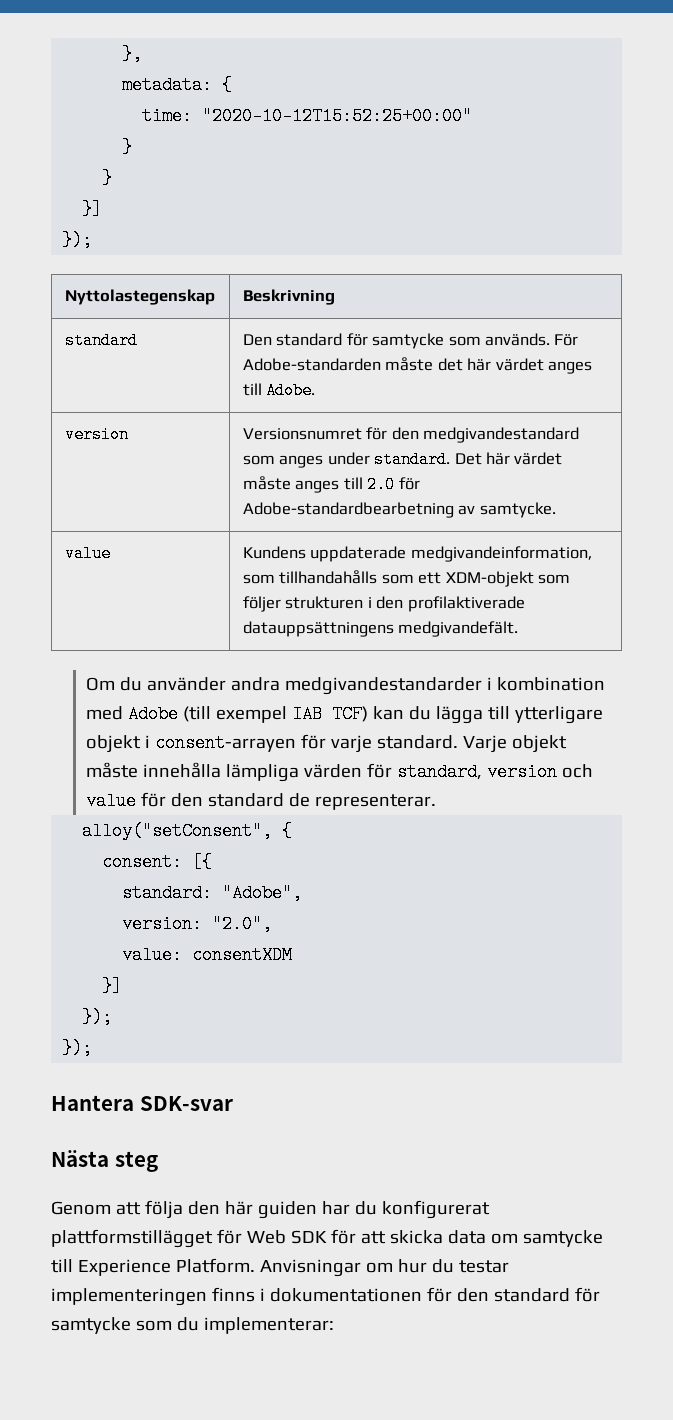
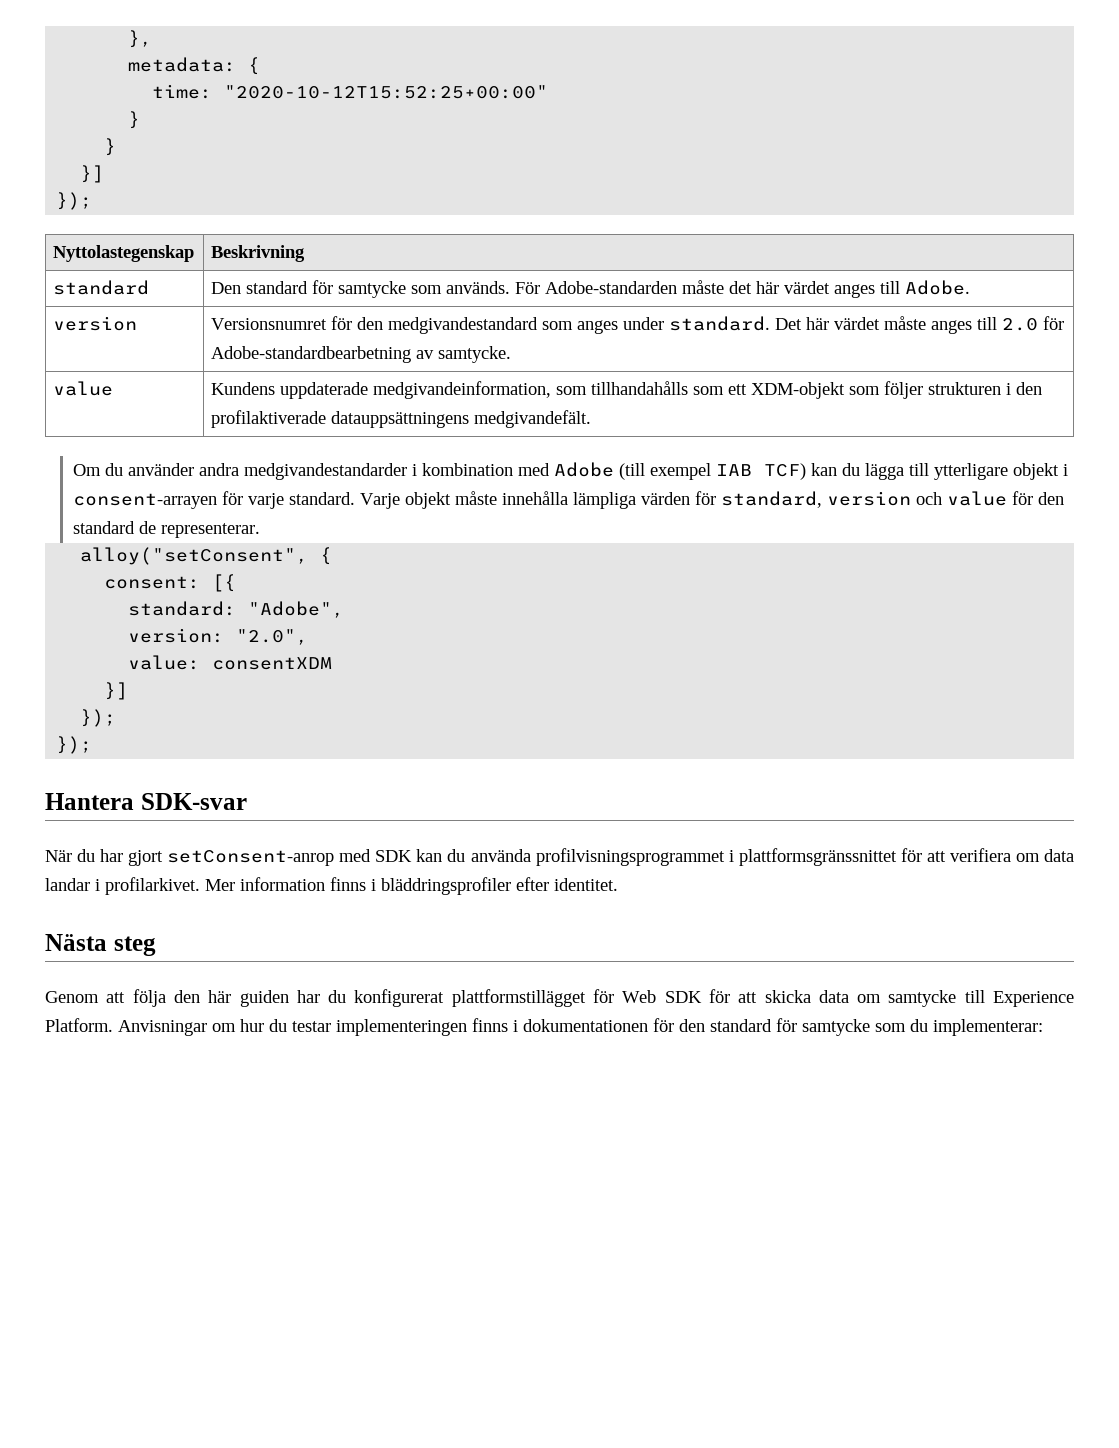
(233, 1103) none -> [45,848,1074,866] [45,877,618,895] // När du har gjort setConsent-anrop med SDK kan du använda profilvisningsprogrammet i plattformsgränssnittet för att verifiera om data landar i profilarkivet. Mer information finns i bläddringsprofiler efter identitet.

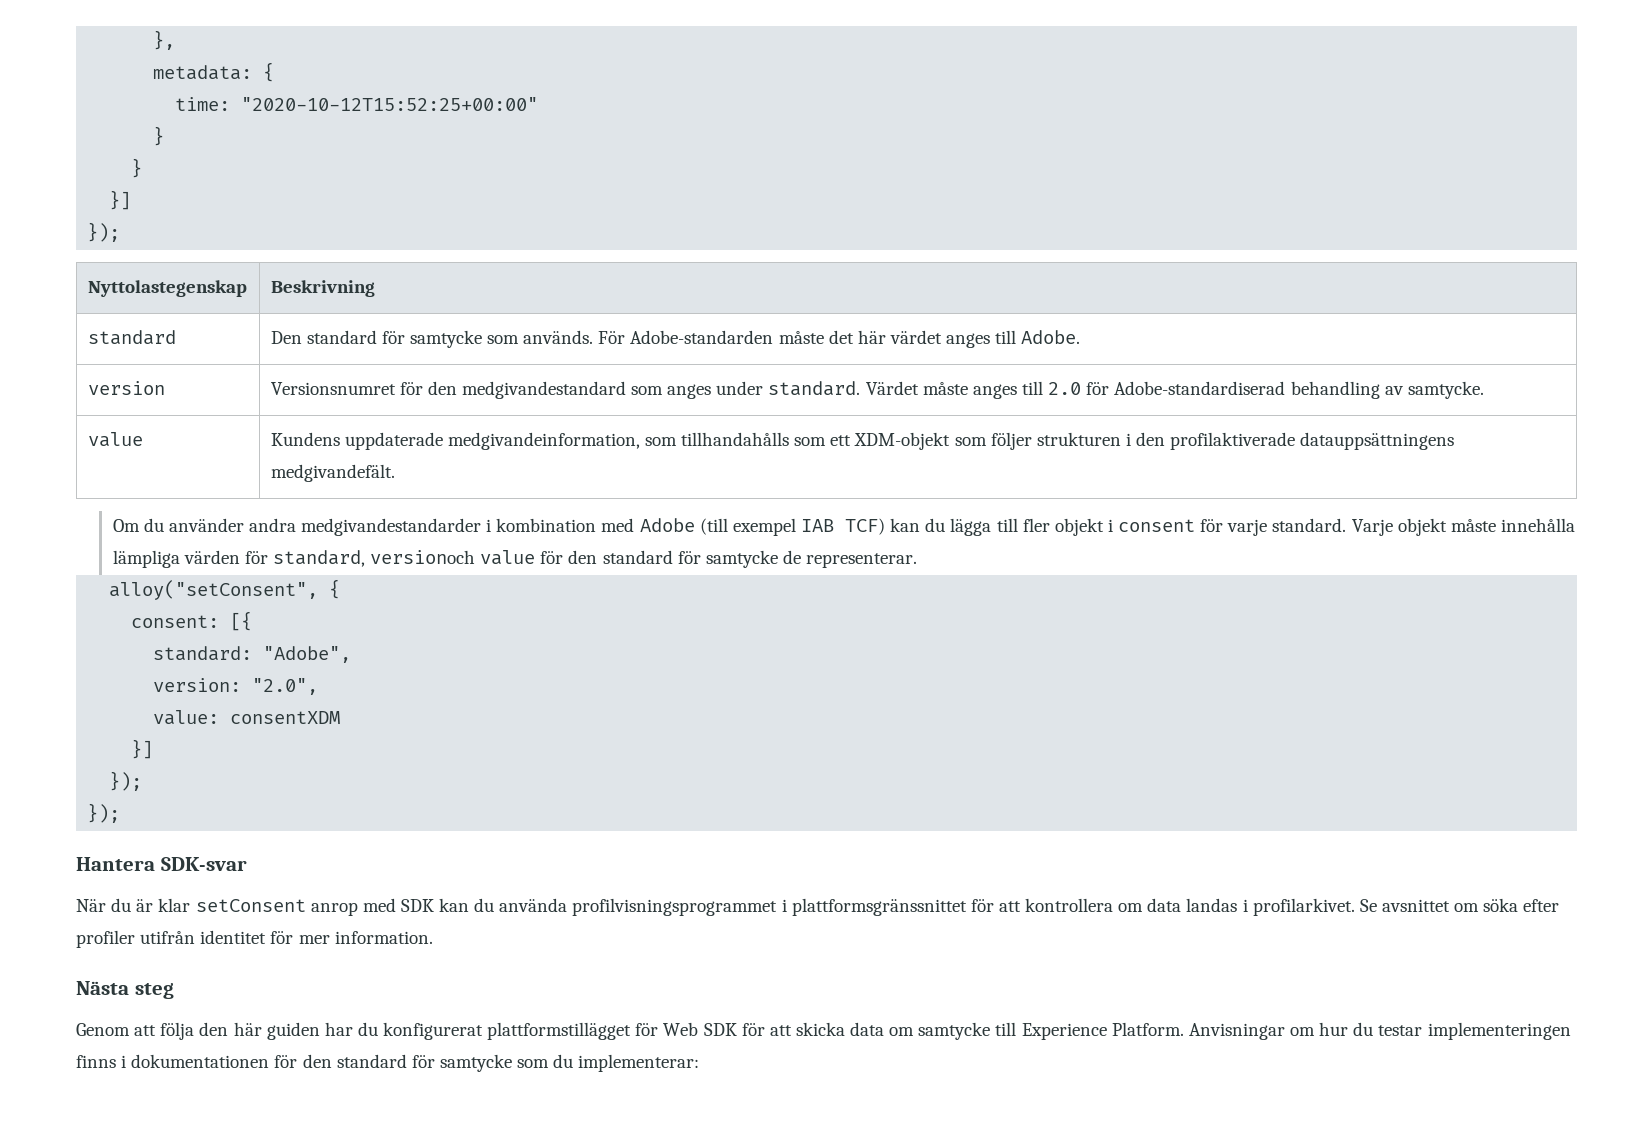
[775,317,881,330] Det här värdet -> [865,381,919,395] Värdet
[211,346,412,363] Adobe-standardbearbetning -> [1114,381,1380,399] Adobe-standardiserad behandling
[933,463,1008,480] ytterligare -> [1022,518,1050,532] fler
[72,493,217,509] consent-arrayen -> [1118,519,1196,532] consent
[826,491,942,506] version och -> [370,550,476,564] versionoch
(135, 527) none -> [677,550,778,568] för samtycke
[100,849,335,866] har gjort setConsent-anrop -> [136,898,358,916] är klar setConsent anrop
[949,848,1011,862] verifiera -> [1025,898,1114,912] kontrollera
[45,878,90,891] landar -> [1186,898,1238,912] landas
[205,877,618,895] Mer information finns i bläddringsprofiler efter identitet. -> [1359,898,1560,912] [76,930,433,948] Se avsnittet om söka efter profiler utifrån identitet för mer information.

